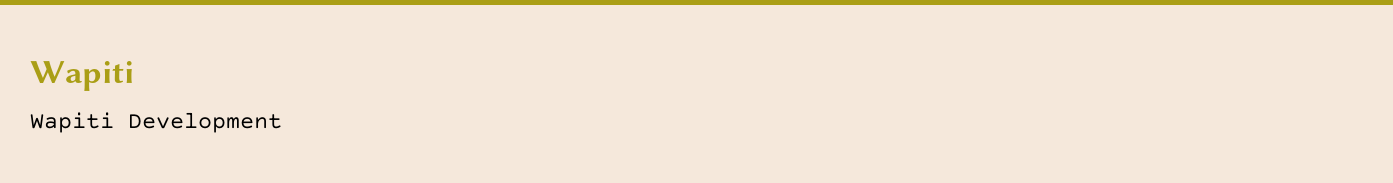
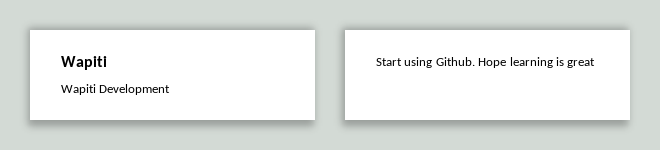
(282, 122) none -> [376,57,596,68] // Start using Github. Hope learning is great

